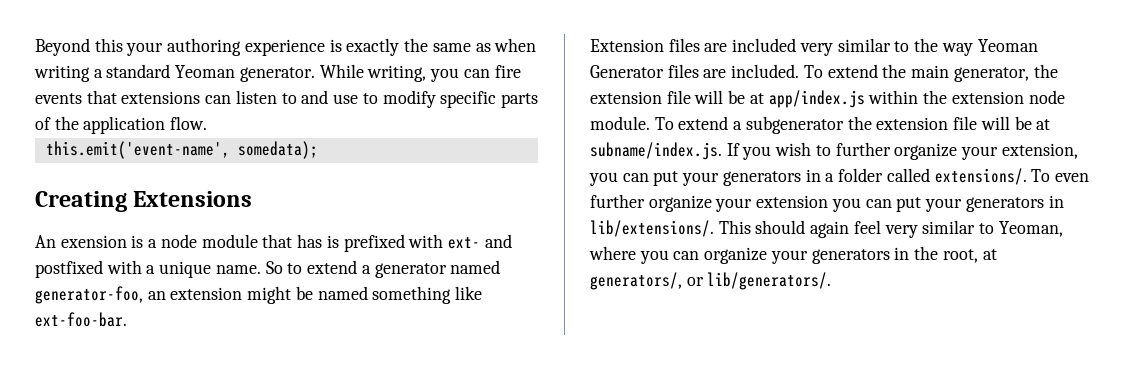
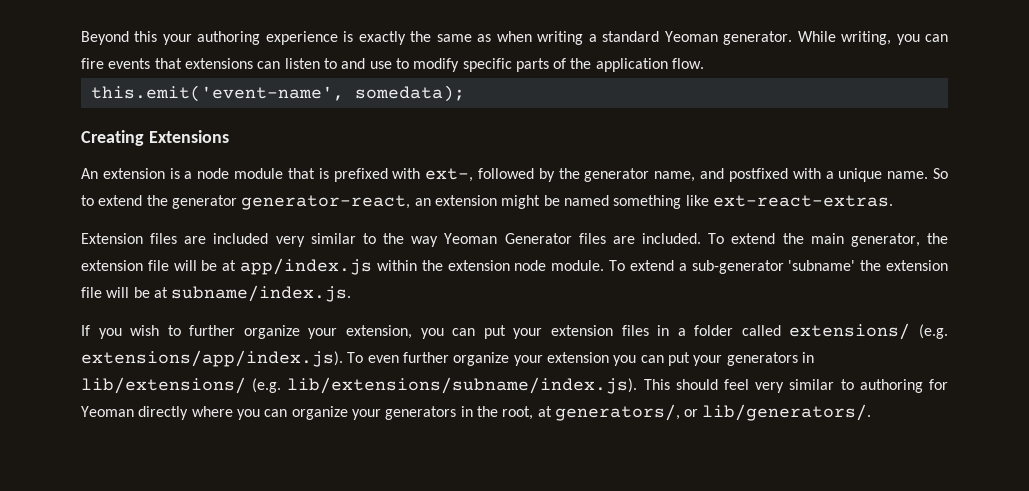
[60,235,127,248] exension -> [102,168,165,179] extension
[297,234,323,248] has -> (315, 173) none
[447,237,480,249] ext- -> [425,168,696,182] ext-, followed by the generator name,
[361,260,501,278] [35,286,143,304] a generator named generator-foo, -> [146,195,411,210] the generator generator-react,
[35,312,127,327] ext-foo-bar. -> [712,195,893,207] ext-react-extras.
[745,116,844,134] subgenerator -> [691,260,856,274] sub-generator 'subname'
(722, 151) none -> (352, 293) //
[722,171,801,186] generators -> [550,325,649,336] extension files
[934,168,1027,185] extensions/. -> [789,323,948,340] [81,350,343,367] extensions/ (e.g. extensions/app/index.js).
[590,220,714,237] lib/extensions/. -> [81,377,638,394] lib/extensions/ (e.g. lib/extensions/subname/index.js).
[810,221,850,238] again -> (718, 384) none
[998,221,1063,237] Yeoman, -> [859,379,949,393] [81,406,189,420] authoring for Yeoman directly

